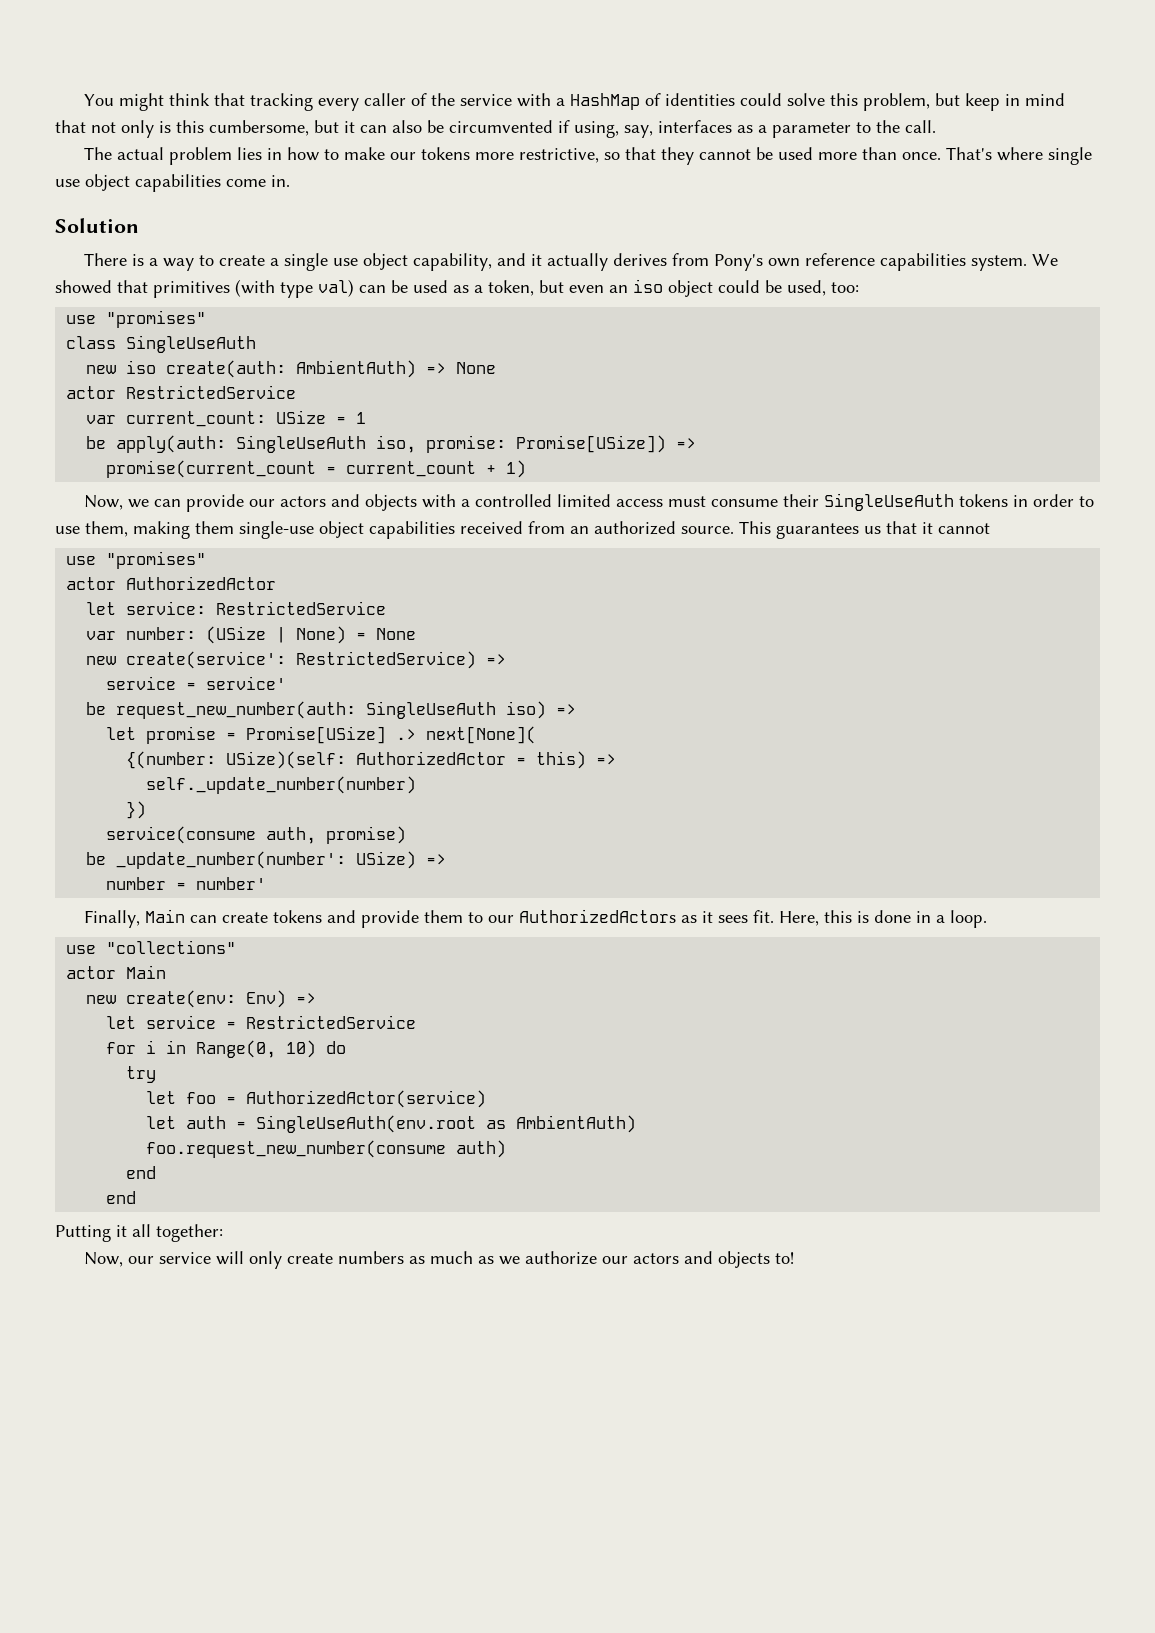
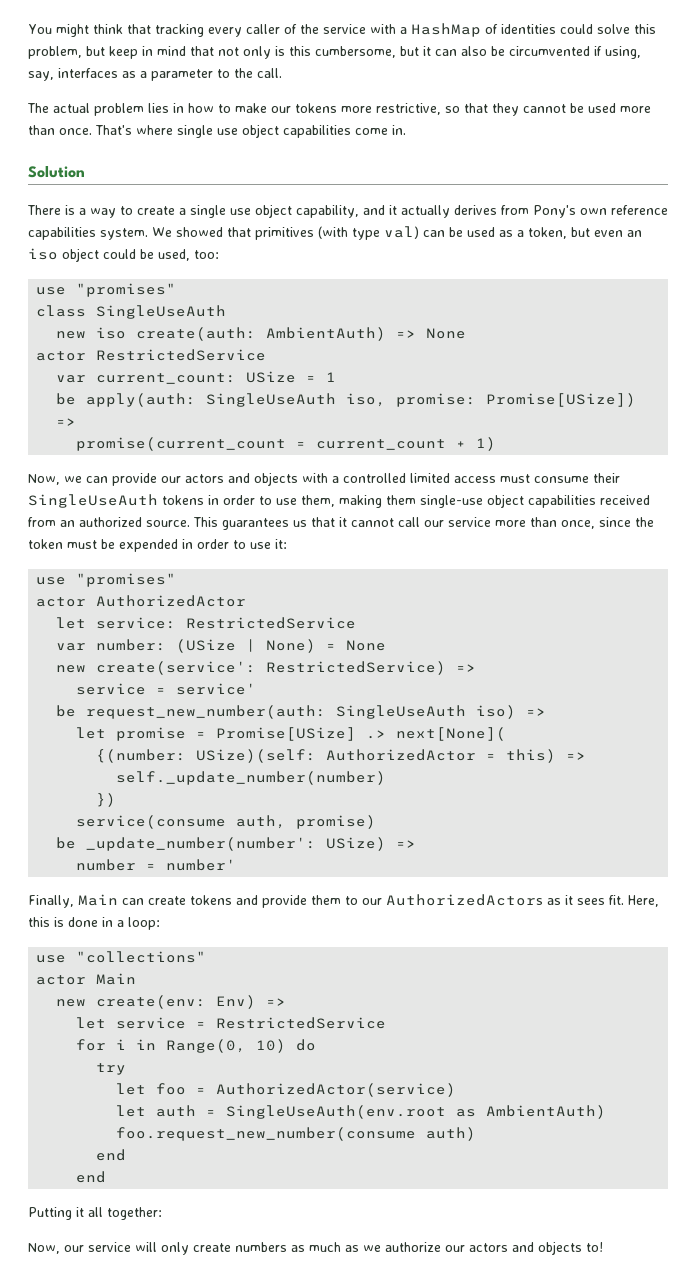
(990, 528) none -> [398,517,654,529] [28,539,287,552] call our service more than once, since the token must be expended in order to use it:
[950,910,988,928] loop. -> [128,917,160,930] loop:

